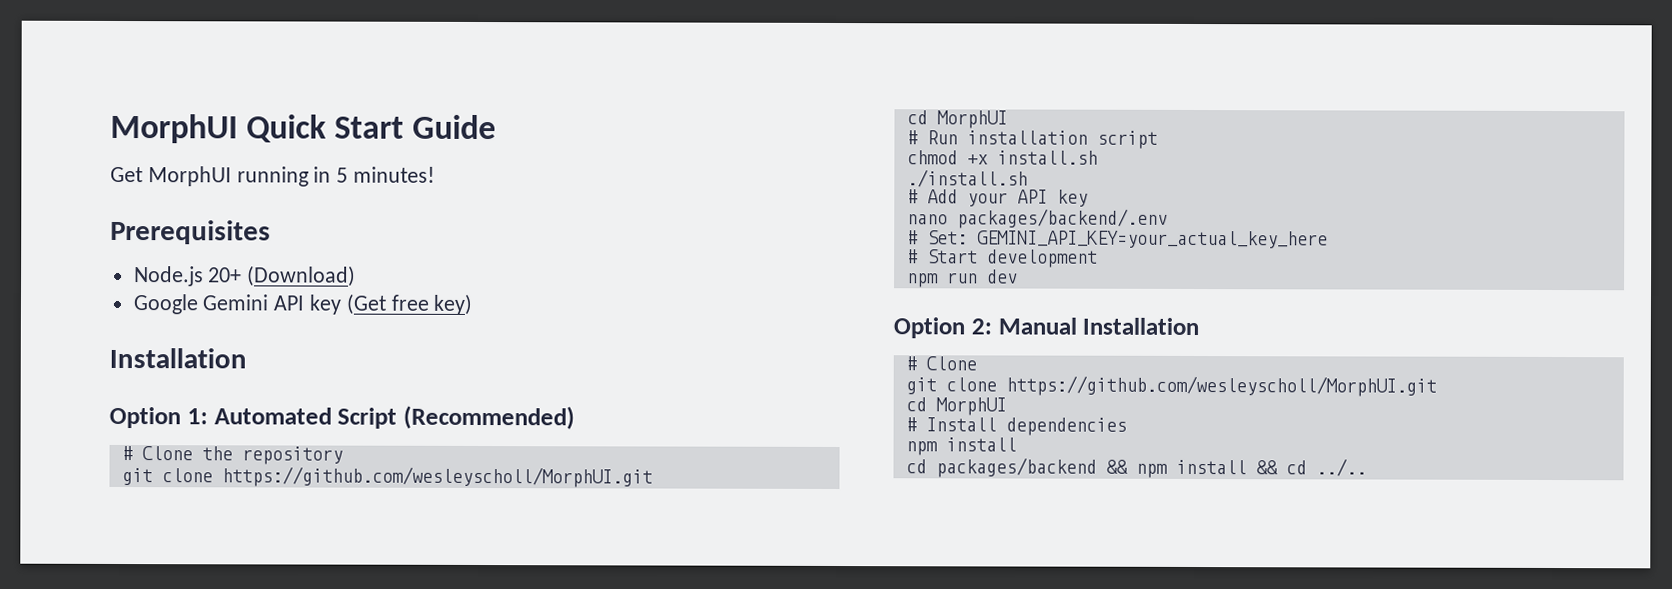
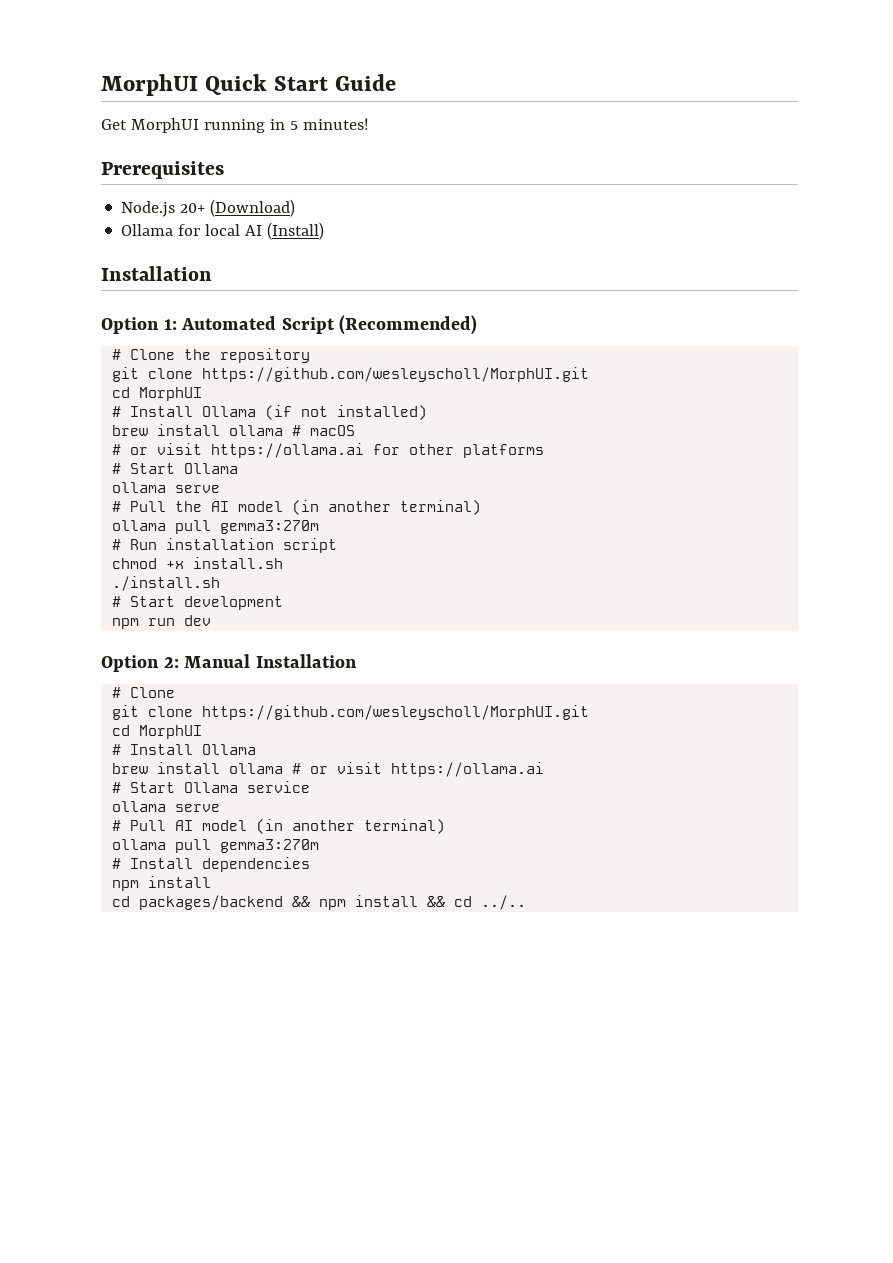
[132,293,474,315] Google Gemini API key (Get free key) -> [121,222,325,240] Ollama for local AI (Install)
(1008, 119) none -> [112,405,428,420] [112,424,356,436] [112,443,545,458] [112,463,239,474] [112,482,221,493] [112,500,482,515] [112,520,320,534] // # Install Ollama (if not installed) // brew install ollama # macOS // # or visit https://ollama.ai for other platforms // # Start Ollama // ollama serve // # Pull the AI model (in another terminal) // ollama pull gemma3:270m
[906,189,1088,207] [906,208,1168,229] [906,230,1328,249] // # Add your API key // nano packages/backend/.env // # Set: GEMINI_API_KEY=your_actual_key_here -> (221, 583) none
(1007, 406) none -> [112,744,257,755] [112,762,545,777] [112,781,311,793] [112,801,221,812] [112,819,446,834] [112,839,320,853] // # Install Ollama // brew install ollama # or visit https://ollama.ai // # Start Ollama service // ollama serve // # Pull AI model (in another terminal) // ollama pull gemma3:270m

